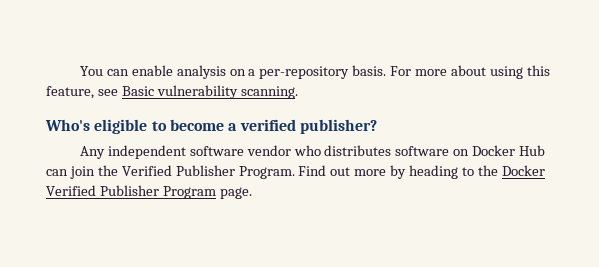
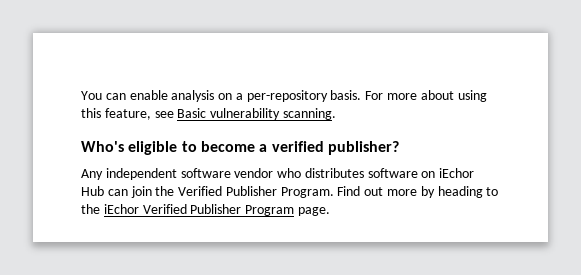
[472,145,516,156] Docker -> [439,168,475,178] iEchor
[501,165,545,176] Docker -> [103,204,139,214] iEchor

